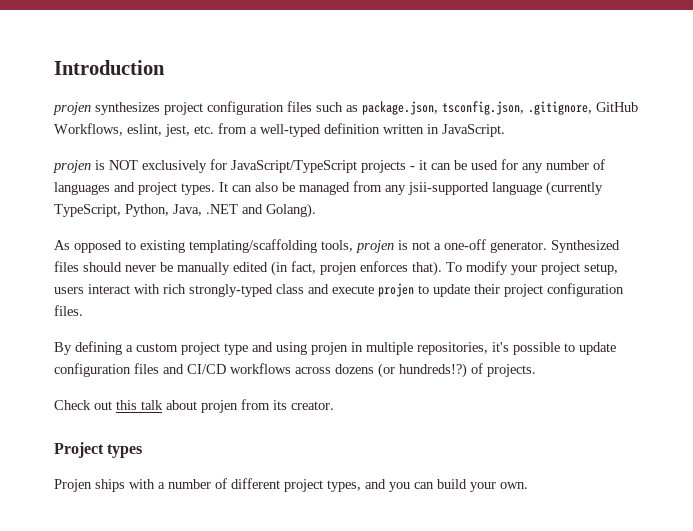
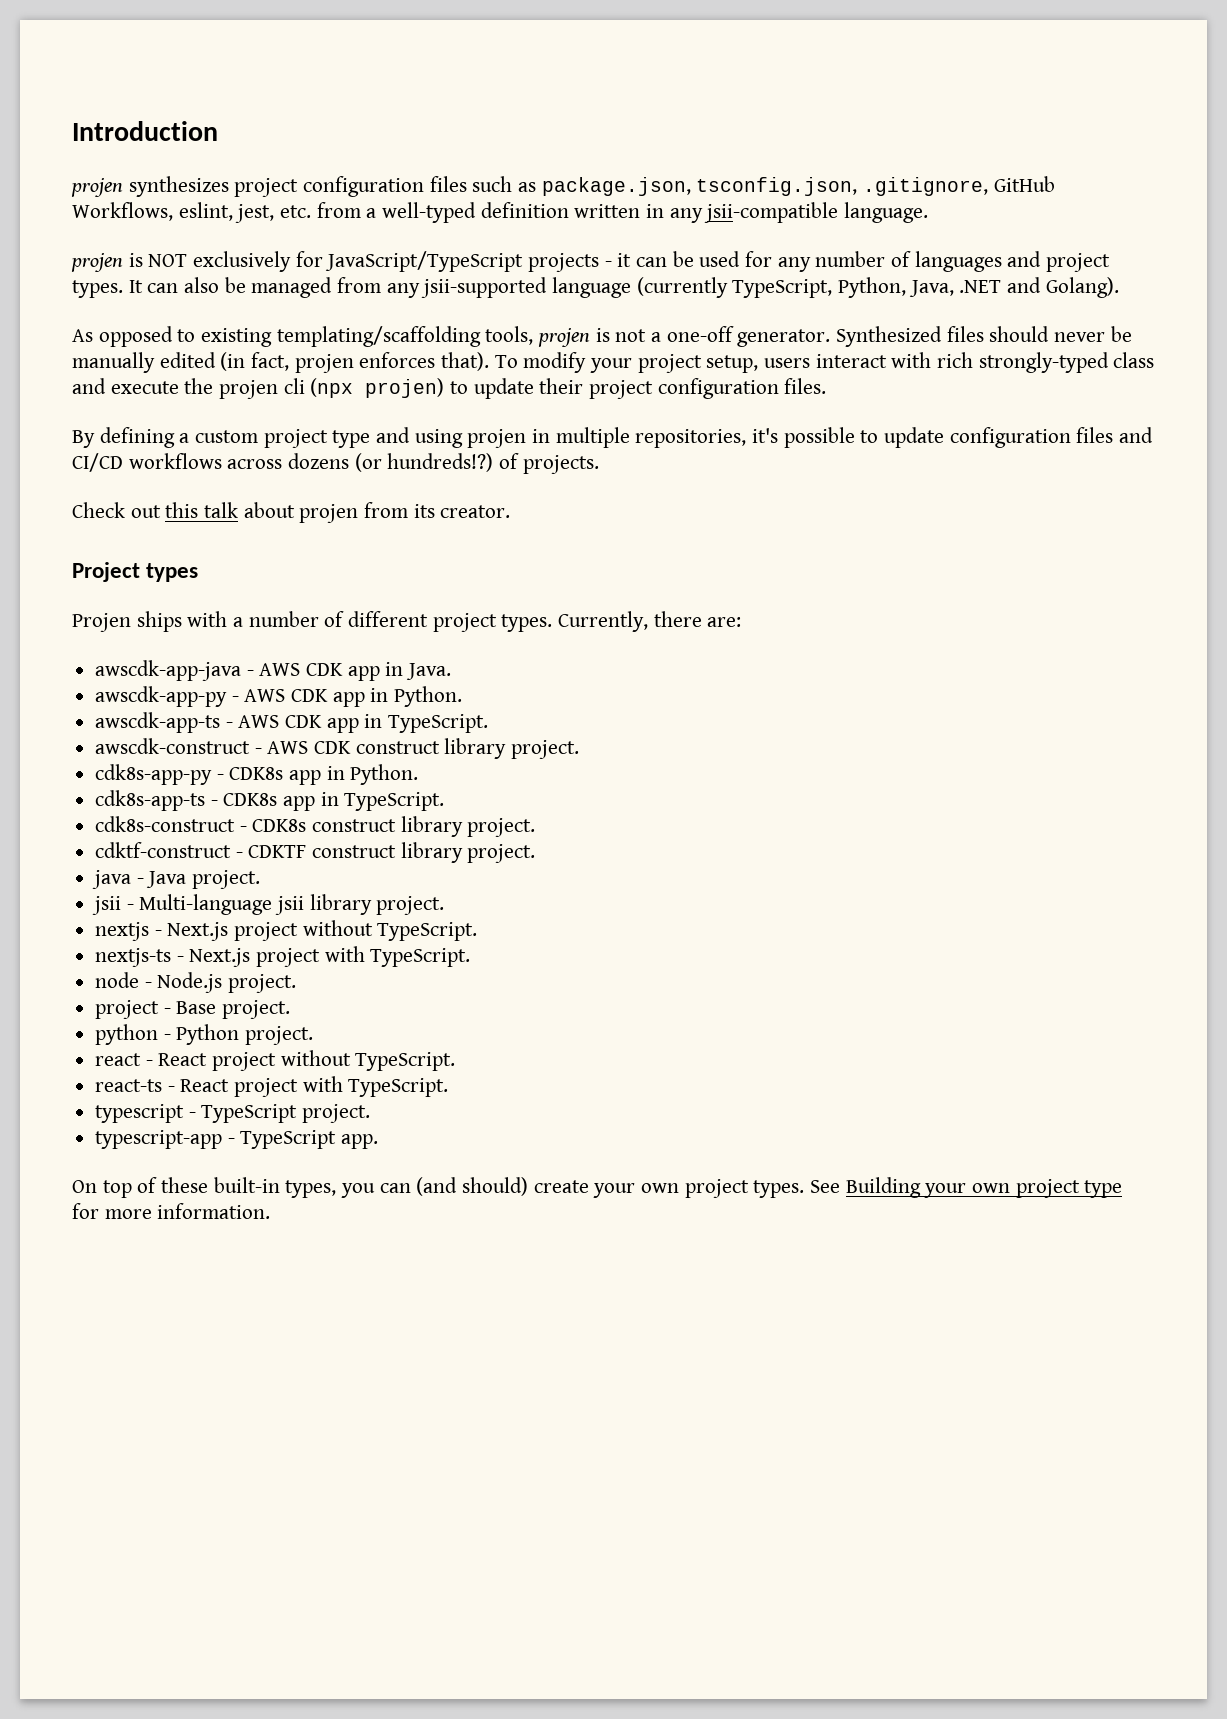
[442,124,505,137] JavaScript. -> [669,202,929,223] any jsii-compatible language.
[378,283,414,297] projen -> [184,378,445,399] the projen cli (npx projen)
[327,479,528,492] types, and you can build your own. -> [501,611,742,632] [95,660,452,681] [95,686,463,707] [95,712,489,733] [95,738,580,759] [95,764,419,785] [95,790,445,811] [95,816,536,837] [95,842,536,863] [92,870,261,889] [92,894,445,915] [95,920,478,941] [95,946,471,967] [95,972,297,993] [95,1000,291,1019] [95,1024,314,1045] [95,1050,456,1071] [95,1076,449,1097] [95,1104,371,1123] [95,1130,379,1149] [72,1177,1123,1198] [72,1203,271,1219] types. Currently, there are: // awscdk-app-java - AWS CDK app in Java. // awscdk-app-py - AWS CDK app in Python. // awscdk-app-ts - AWS CDK app in TypeScript. // awscdk-construct - AWS CDK construct library project. // cdk8s-app-py - CDK8s app in Python. // cdk8s-app-ts - CDK8s app in TypeScript. // cdk8s-construct - CDK8s construct library project. // cdktf-construct - CDKTF construct library project. // java - Java project. // jsii - Multi-language jsii library project. // nextjs - Next.js project without TypeScript. // nextjs-ts - Next.js project with TypeScript. // node - Node.js project. // project - Base project. // python - Python project. // react - React project without TypeScript. // react-ts - React project with TypeScript. // typescript - TypeScript project. // typescript-app - TypeScript app. // On top of these built-in types, you can (and should) create your own project types. See Building your own project type for more information.

